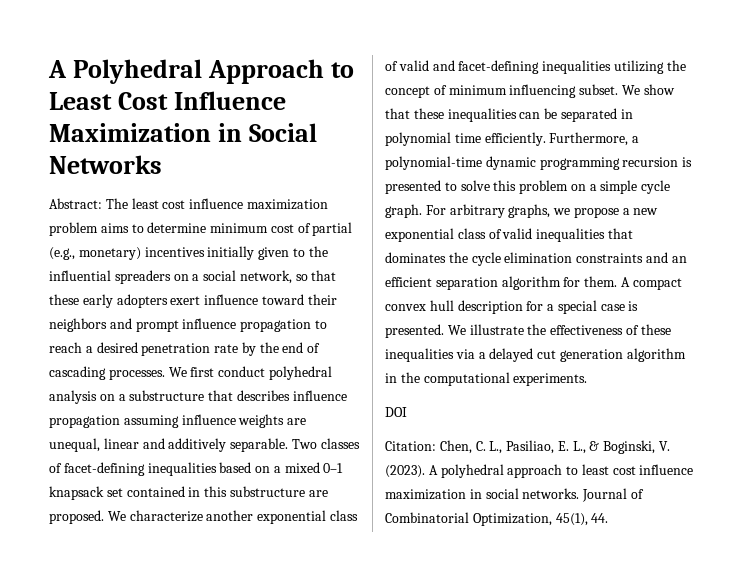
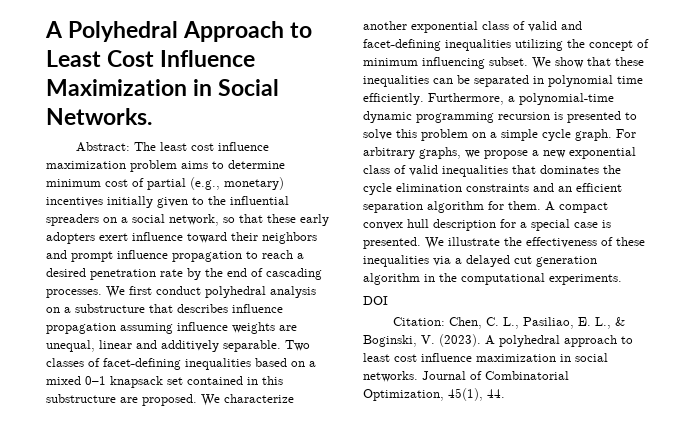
[49,155,162,174] Networks -> [46,108,152,125] Networks.

